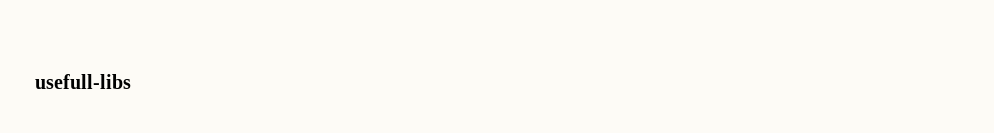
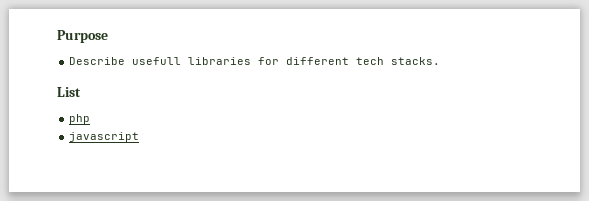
[35,74,131,89] usefull-libs -> [57,30,108,43] [69,57,441,65] [57,87,81,97] [69,114,91,124] [69,132,140,142] Purpose // Describe usefull libraries for different tech stacks. // List // php // javascript

